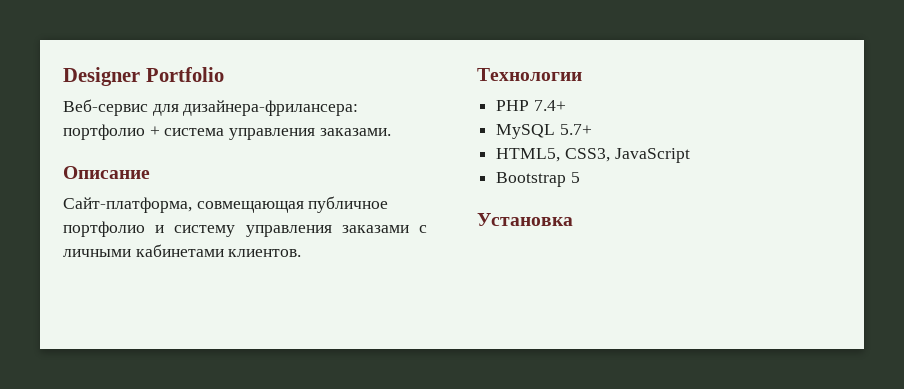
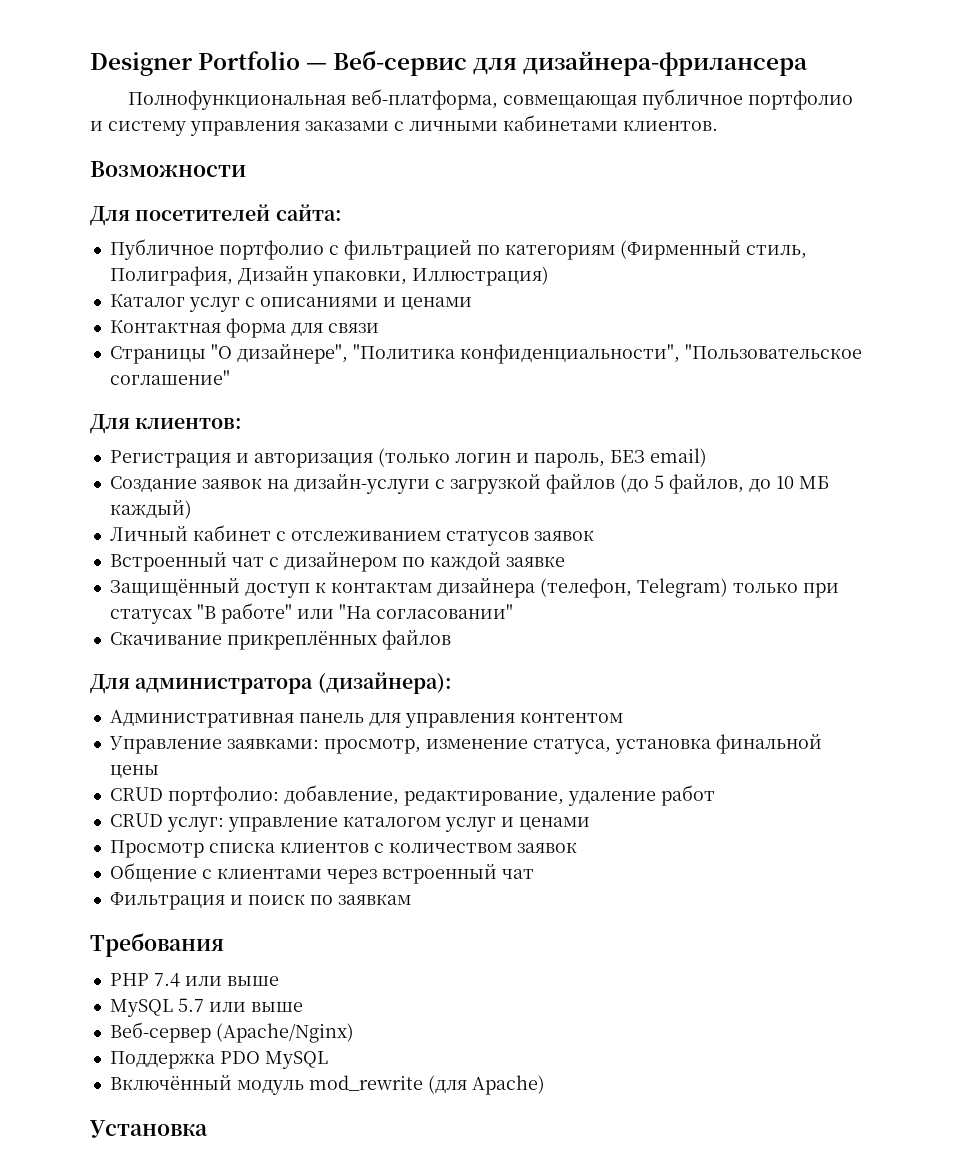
(224, 74) // -> [306,63,328,70] —
[183,100,359,116] [63,124,391,140] [63,166,150,179] [63,197,192,213] дизайнера-фрилансера: портфолио + система управления заказами. // Описание // Сайт-платформа, -> [523,51,809,76] [127,89,498,110] дизайнера-фрилансера // Полнофункциональная веб-платформа,
[477,68,582,81] [496,100,566,111] [496,124,592,139] [496,148,690,163] [496,172,580,187] Технологии // PHP 7.4+ // MySQL 5.7+ // HTML5, CSS3, JavaScript // Bootstrap 5 -> [90,161,246,177] [90,204,342,226] [109,239,807,260] [109,266,549,286] [109,294,472,312] [109,318,379,338] [109,344,862,364] [109,370,230,385] [90,414,243,434] [109,448,707,468] [109,474,829,494] [109,500,192,519] [109,525,594,546] [109,552,565,572] [109,578,839,598] [109,603,513,624] [109,630,451,650] [90,672,452,694] [109,710,623,728] [108,734,822,754] [109,765,159,778] [109,785,715,806] [109,813,590,832] [109,840,577,858] [109,863,534,884] [109,892,411,910] [90,933,224,957] [109,973,279,987] [109,998,303,1017] [109,1022,354,1043] [109,1051,328,1069] [109,1075,545,1095] Возможности // Для посетителей сайта: // Публичное портфолио с фильтрацией по категориям (Фирменный стиль, Полиграфия, Дизайн упаковки, Иллюстрация) // Каталог услуг с описаниями и ценами // Контактная форма для связи // Страницы "О дизайнере", "Политика конфиденциальности", "Пользовательское соглашение" // Для клиентов: // Регистрация и авторизация (только логин и пароль, БЕЗ email) // Создание заявок на дизайн-услуги с загрузкой файлов (до 5 файлов, до 10 МБ каждый) // Личный кабинет с отслеживанием статусов заявок // Встроенный чат с дизайнером по каждой заявке // Защищённый доступ к контактам дизайнера (телефон, Telegram) только при статусах "В работе" или "На согласовании" // Скачивание прикреплённых файлов // Для администратора (дизайнера): // Административная панель для управления контентом // Управление заявками: просмотр, изменение статуса, установка финальной цены // CRUD портфолио: добавление, редактирование, удаление работ // CRUD услуг: управление каталогом услуг и ценами // Просмотр списка клиентов с количеством заявок // Общение с клиентами через встроенный чат // Фильтрация и поиск по заявкам // Требования // PHP 7.4 или выше // MySQL 5.7 или выше // Веб-сервер (Apache/Nginx) // Поддержка PDO MySQL // Включённый модуль mod_rewrite (для Apache)

